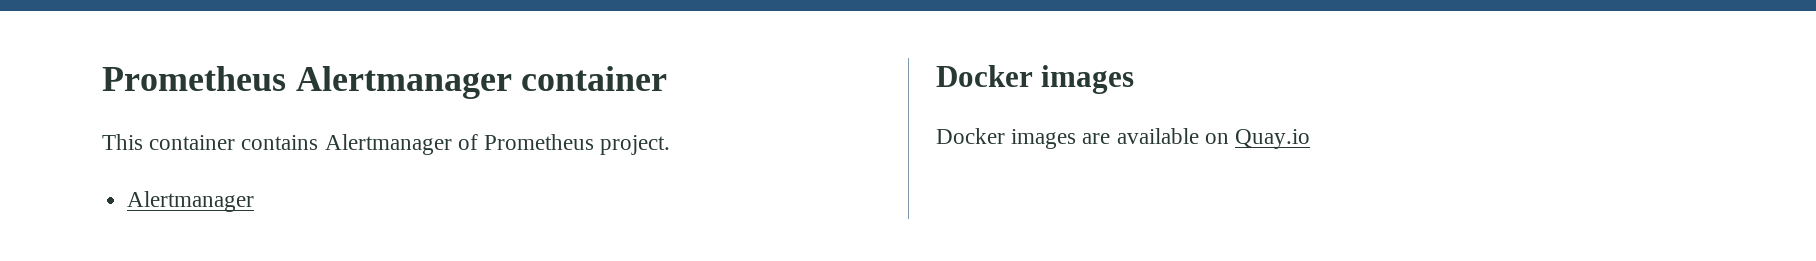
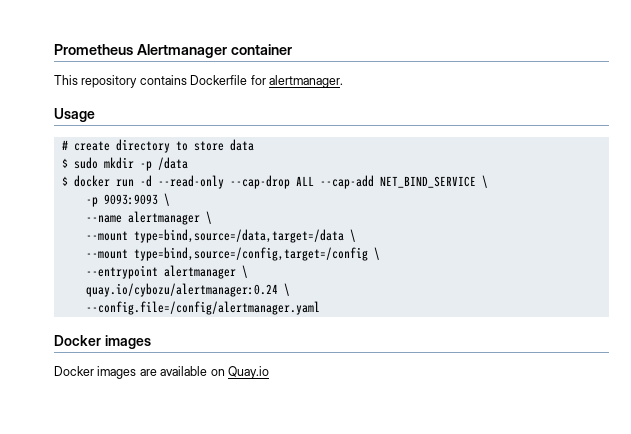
[149,134,671,155] [127,191,255,212] container contains Alertmanager of Prometheus project. // Alertmanager -> [81,75,343,88] [54,108,95,122] [61,139,254,153] [61,157,188,171] [61,175,488,189] [85,193,170,207] [85,211,212,225] [85,229,356,243] [85,247,380,261] [85,265,248,279] [85,283,290,297] [85,301,320,315] repository contains Dockerfile for alertmanager. // Usage // # create directory to store data // $ sudo mkdir -p /data // $ docker run -d --read-only --cap-drop ALL --cap-add NET_BIND_SERVICE \ // -p 9093:9093 \ // --name alertmanager \ // --mount type=bind,source=/data,target=/data \ // --mount type=bind,source=/config,target=/config \ // --entrypoint alertmanager \ // quay.io/cybozu/alertmanager:0.24 \ // --config.file=/config/alertmanager.yaml

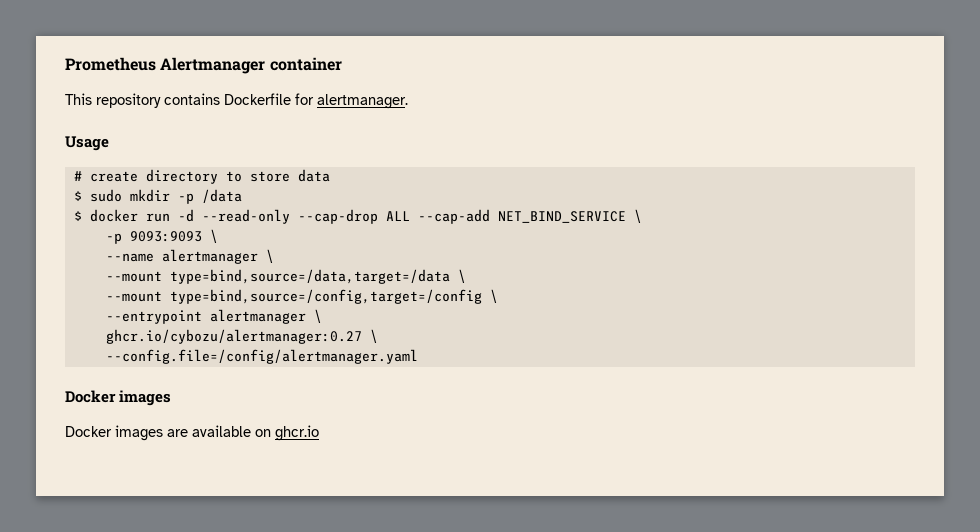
[85,283,278,297] quay.io/cybozu/alertmanager:0.24 -> [105,329,362,344] ghcr.io/cybozu/alertmanager:0.27
[227,366,269,379] Quay.io -> [275,425,319,441] ghcr.io

